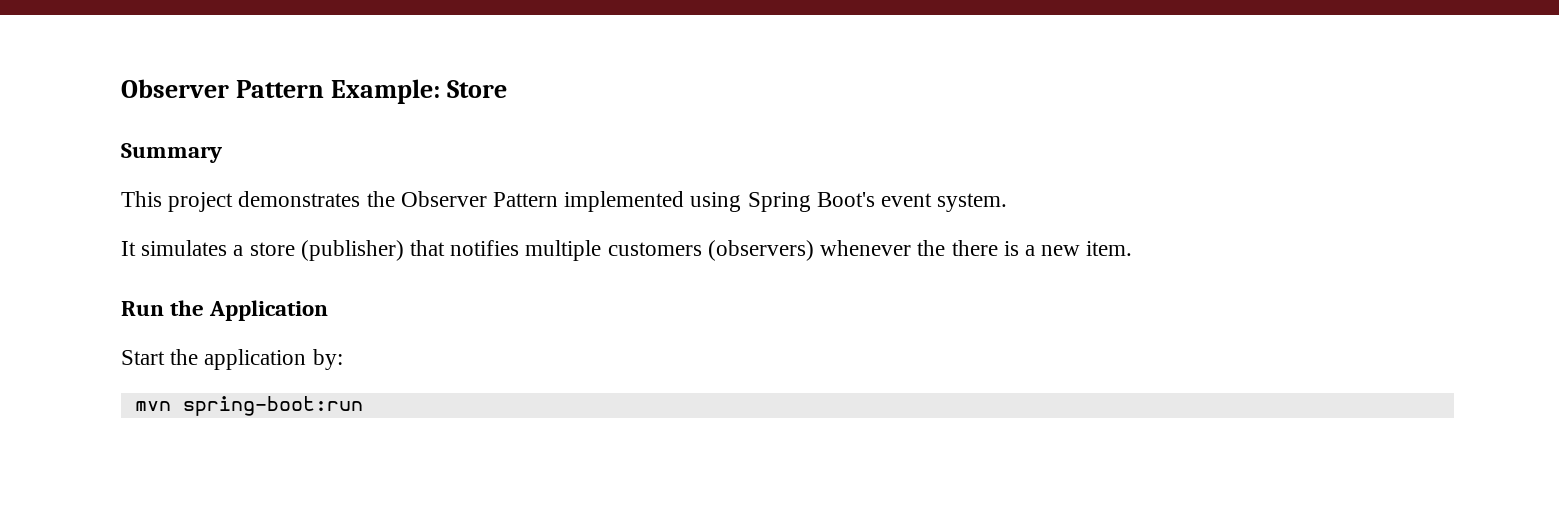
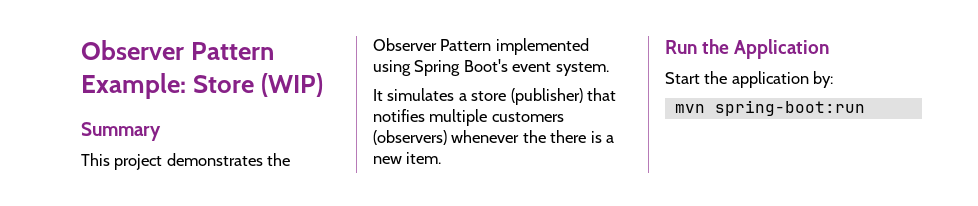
(507, 89) none -> [261,73,324,97] (WIP)

